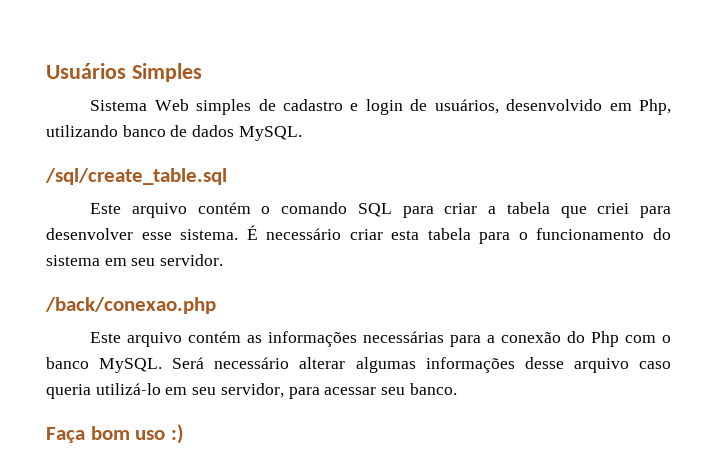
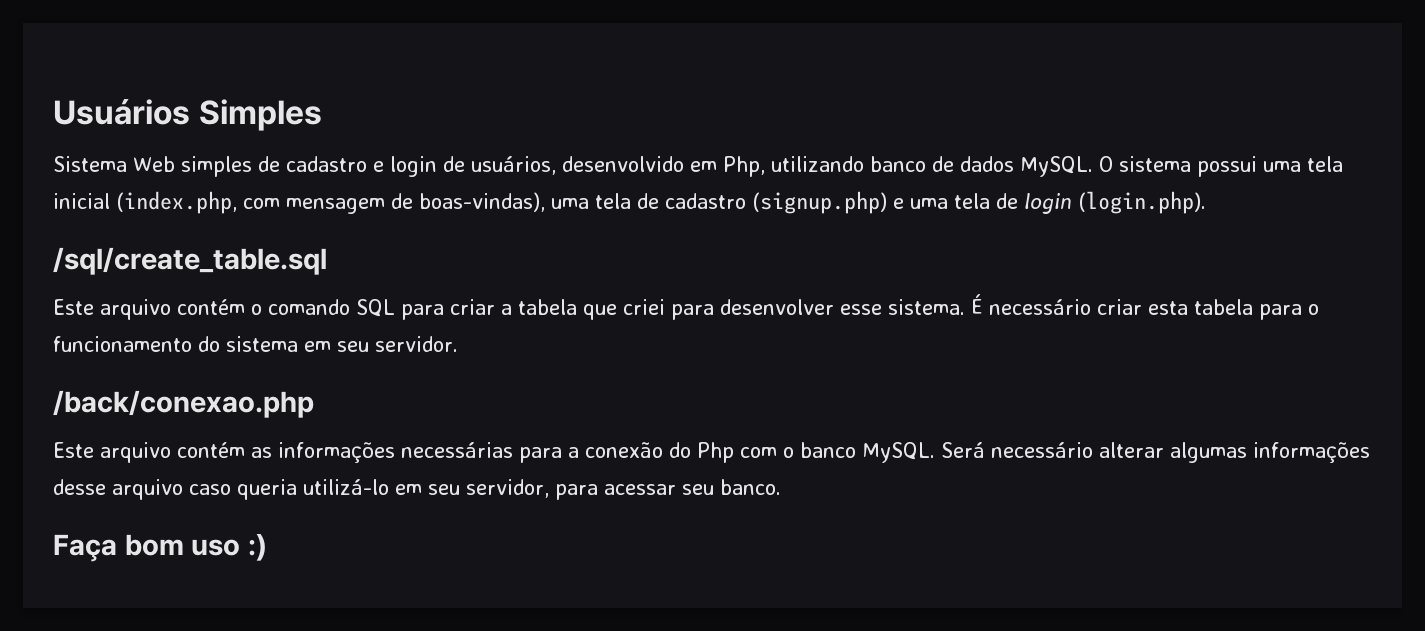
(302, 133) none -> [1098,156,1343,177] [53,191,1206,214] O sistema possui uma tela inicial (index.php, com mensagem de boas-vindas), uma tela de cadastro (signup.php) e uma tela de login (login.php).

